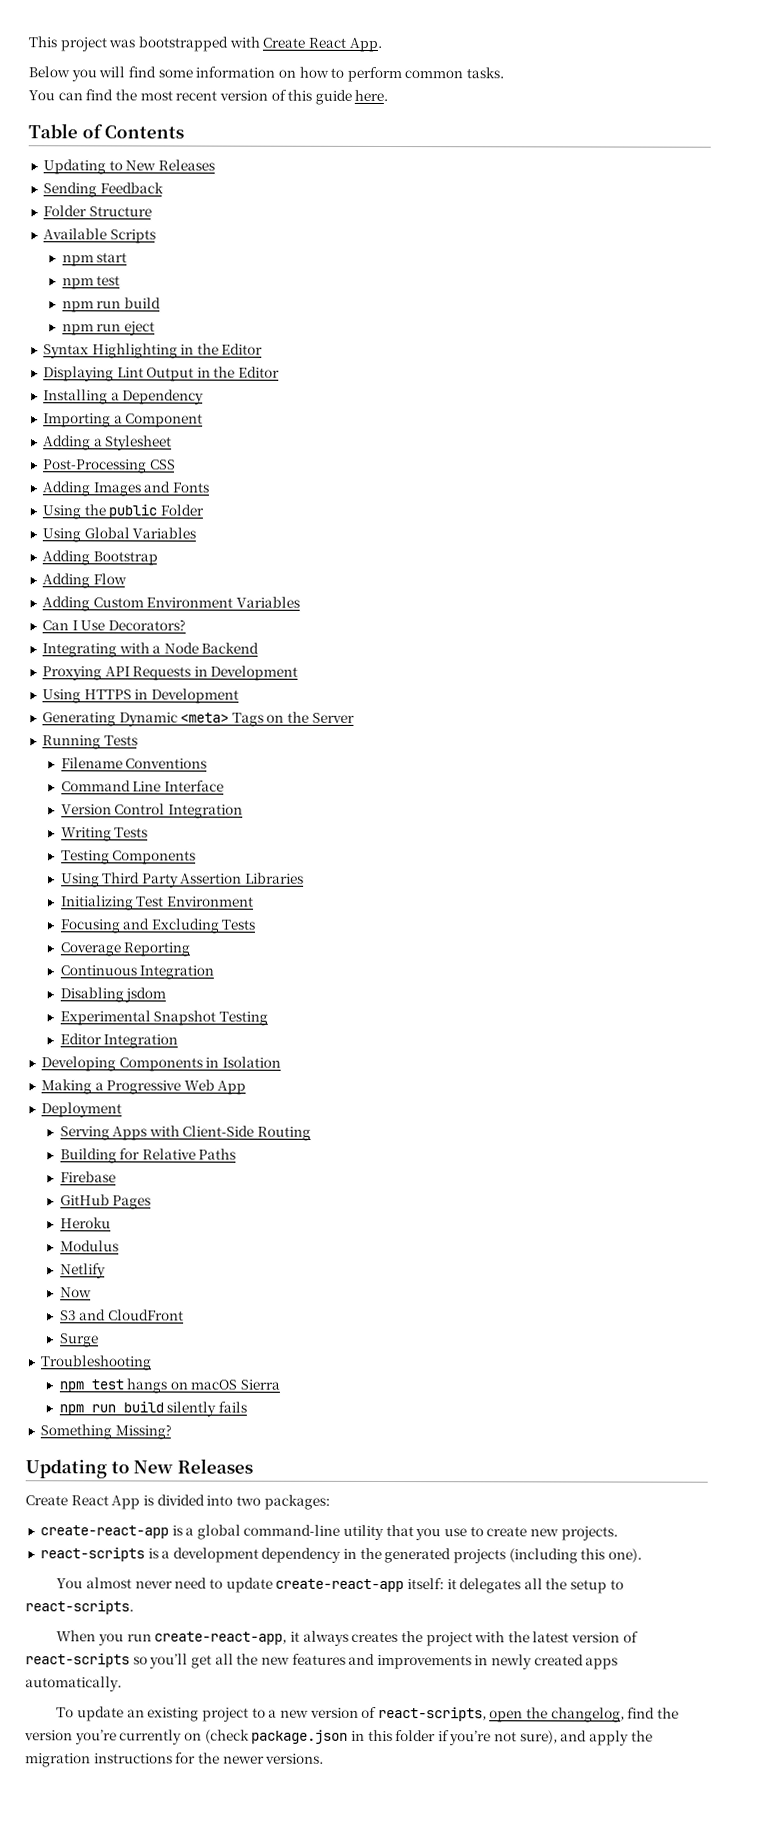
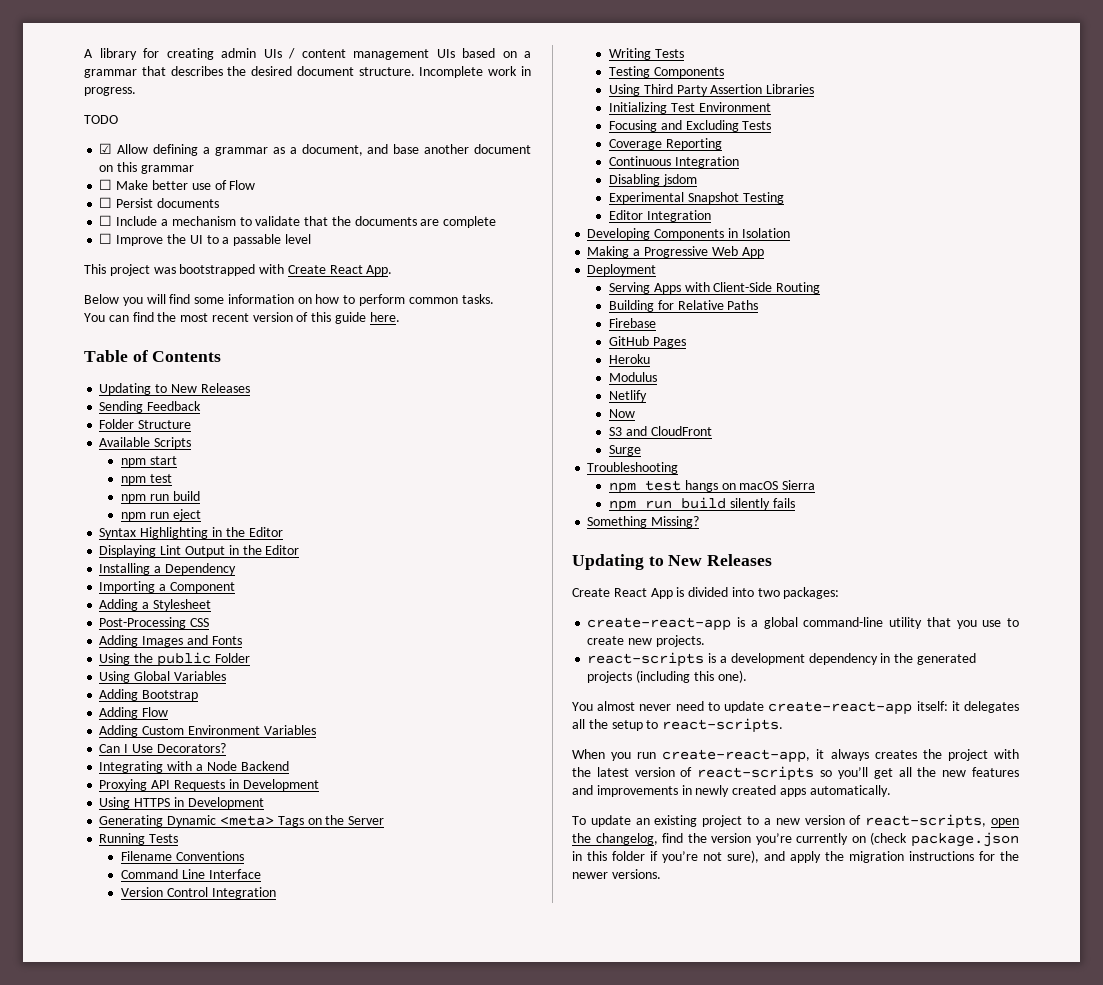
(28, 42) none -> [84,48,531,60] [84,66,531,78] [84,87,136,96] [84,115,118,124] [99,143,531,156] [99,162,194,174] [99,179,256,190] [99,197,219,208] [99,215,497,228] [99,233,311,246] A library for creating admin UIs / content management UIs based on a grammar that describes the desired document structure. Incomplete work in progress. // TODO // ☑ Allow defining a grammar as a document, and base another document on this grammar // ☐ Make better use of Flow // ☐ Persist documents // ☐ Include a mechanism to validate that the documents are complete // ☐ Improve the UI to a passable level //

